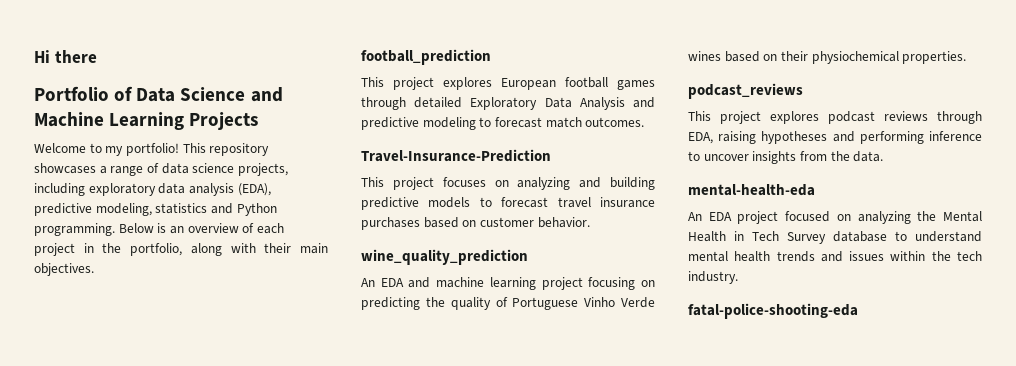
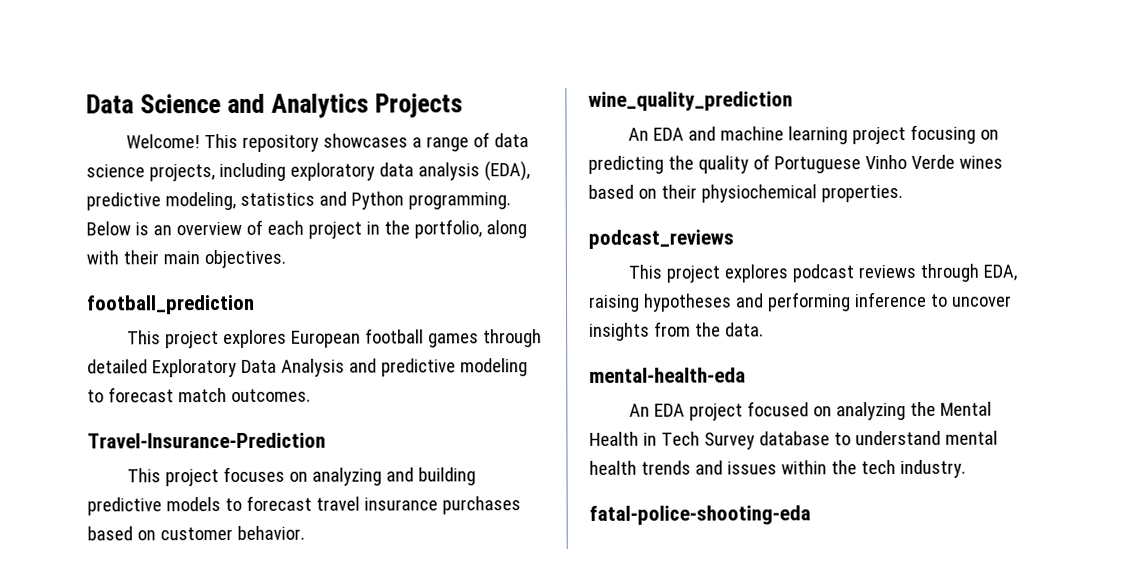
[34,50,97,63] [34,86,134,101] Hi there // Portfolio of -> (86, 104) none
[34,112,185,130] Machine Learning -> [271,93,370,118] Analytics
[34,143,179,156] Welcome to my portfolio! -> [125,134,200,149] Welcome!

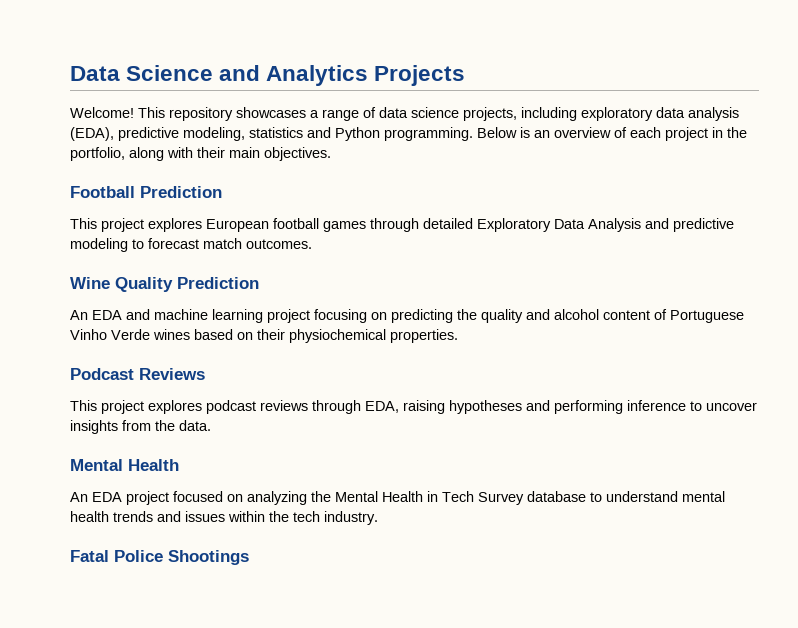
[87,294,255,315] football_prediction -> [70,186,222,198] Football Prediction
[87,432,326,449] [126,466,476,487] [87,495,521,516] [87,525,305,541] [588,91,793,111] Travel-Insurance-Prediction // This project focuses on analyzing and building predictive models to forecast travel insurance purchases based on customer behavior. // wine_quality_prediction -> [70,277,259,292] Wine Quality Prediction
(749, 164) none -> [526,309,650,320] and alcohol content
[588,229,734,249] podcast_reviews -> [70,368,205,380] Podcast Reviews
[589,367,746,383] mental-health-eda -> [70,459,179,471] Mental Health
[589,505,811,525] fatal-police-shooting-eda -> [70,550,249,565] Fatal Police Shootings

